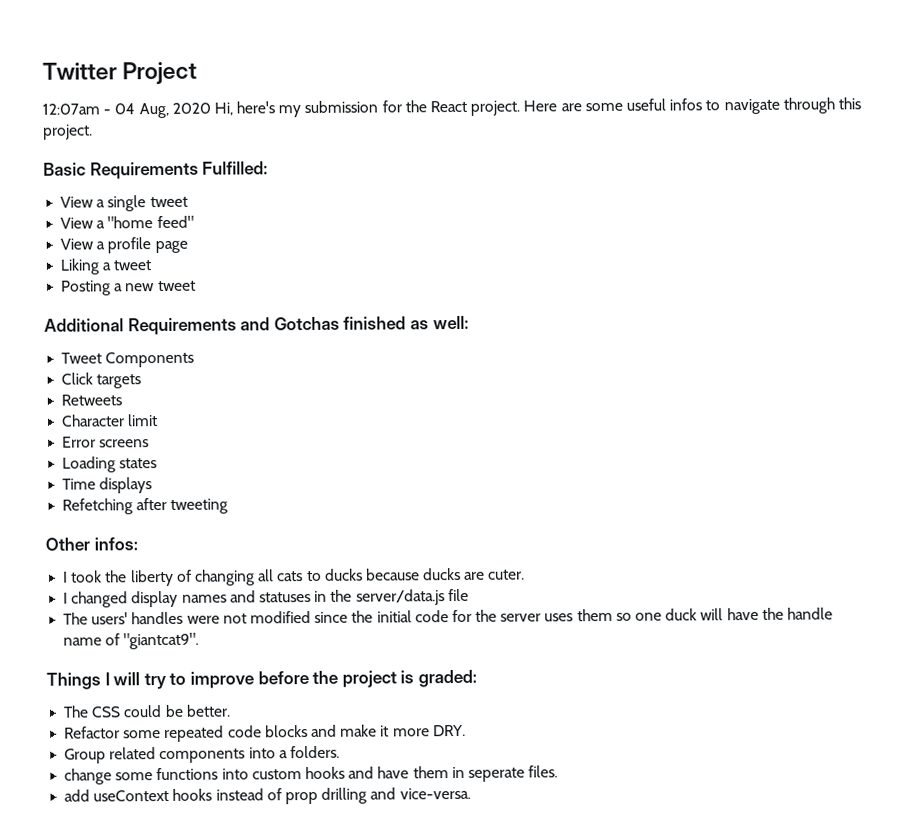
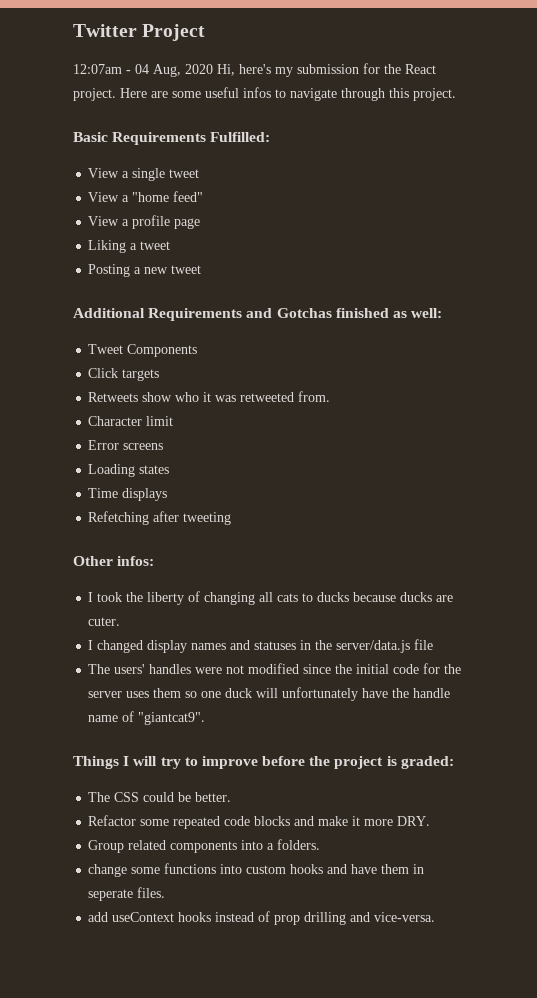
(123, 400) none -> [142,391,331,402] show who it was retweeted from.
(724, 614) none -> [282,687,359,701] unfortunately

